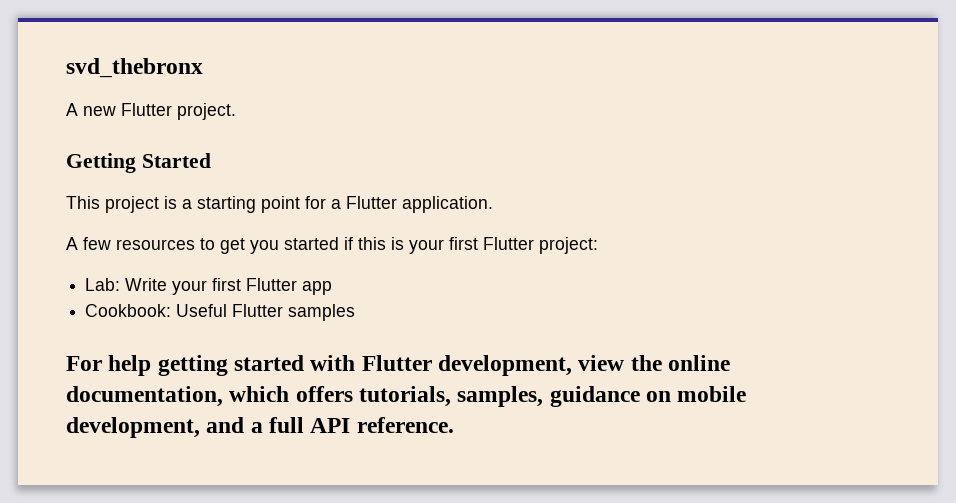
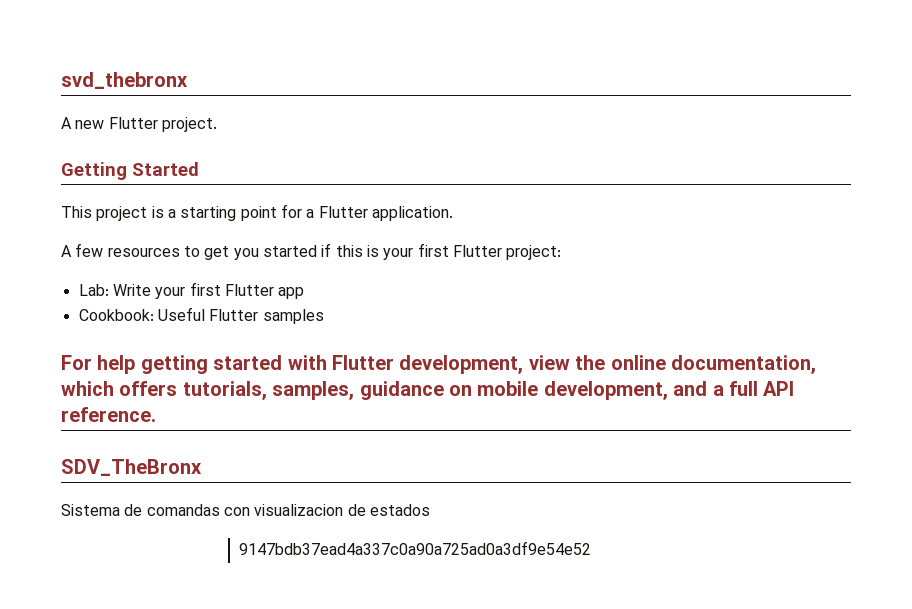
(454, 425) none -> [61,459,202,476] [61,504,430,516] [239,541,592,555] // SDV_TheBronx // Sistema de comandas con visualizacion de estados // 9147bdb37ead4a337c0a90a725ad0a3df9e54e52

